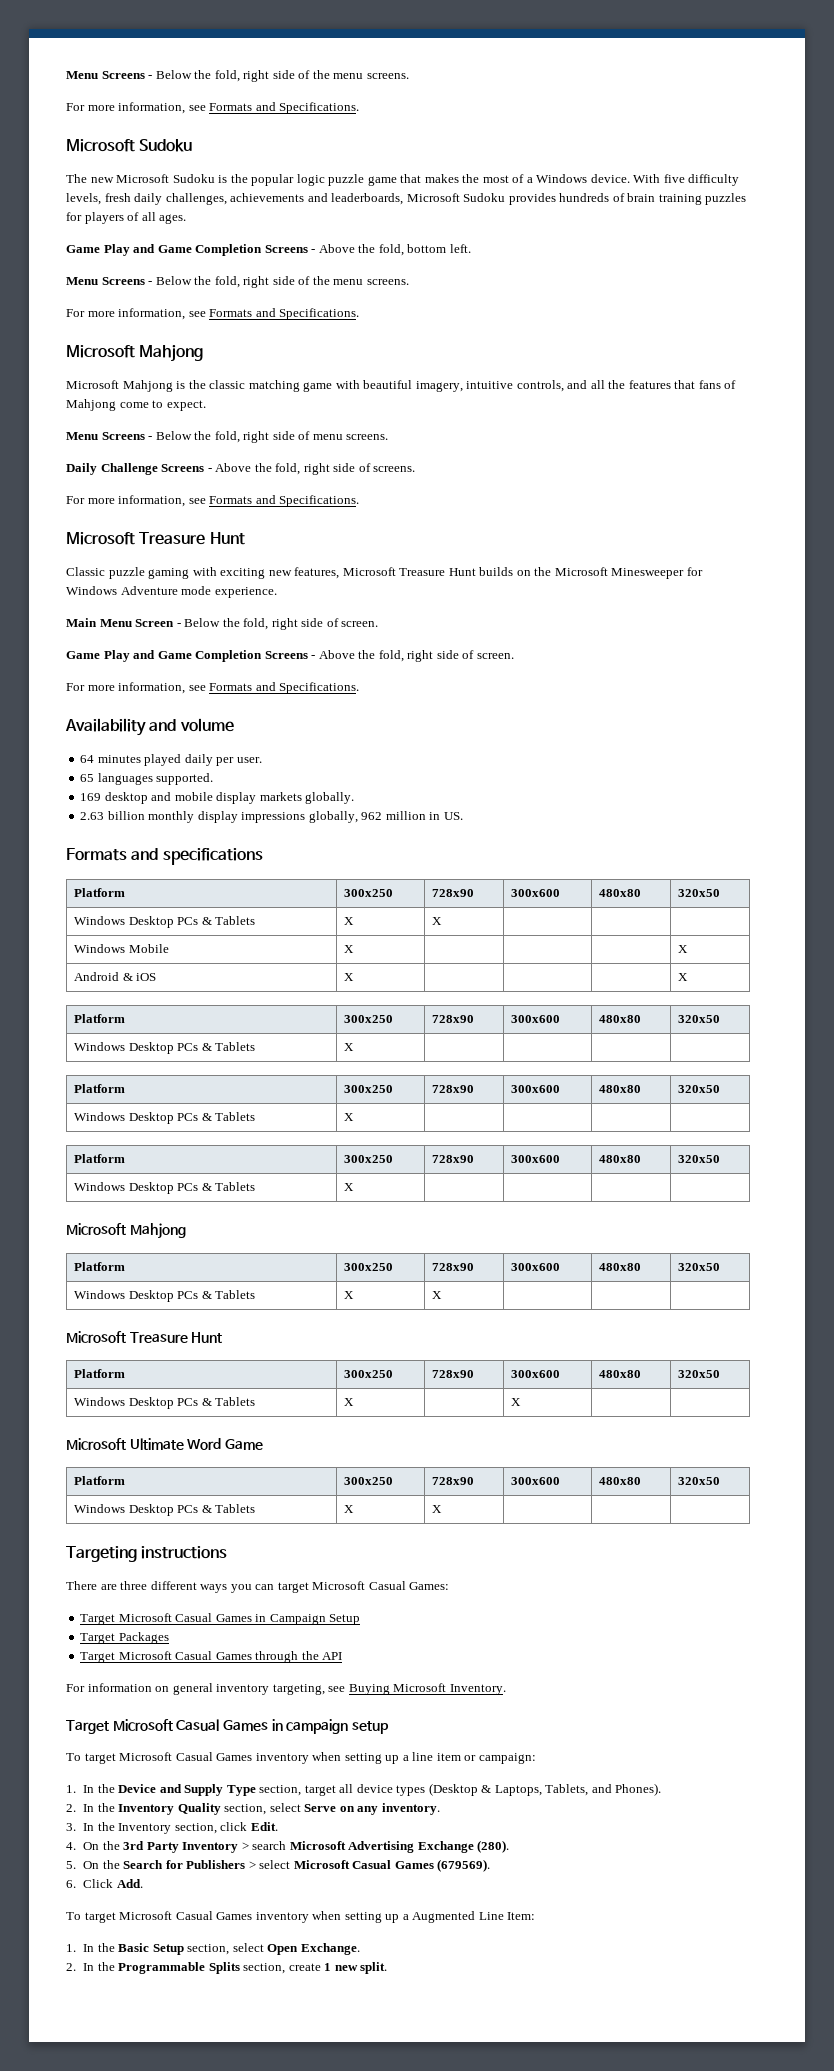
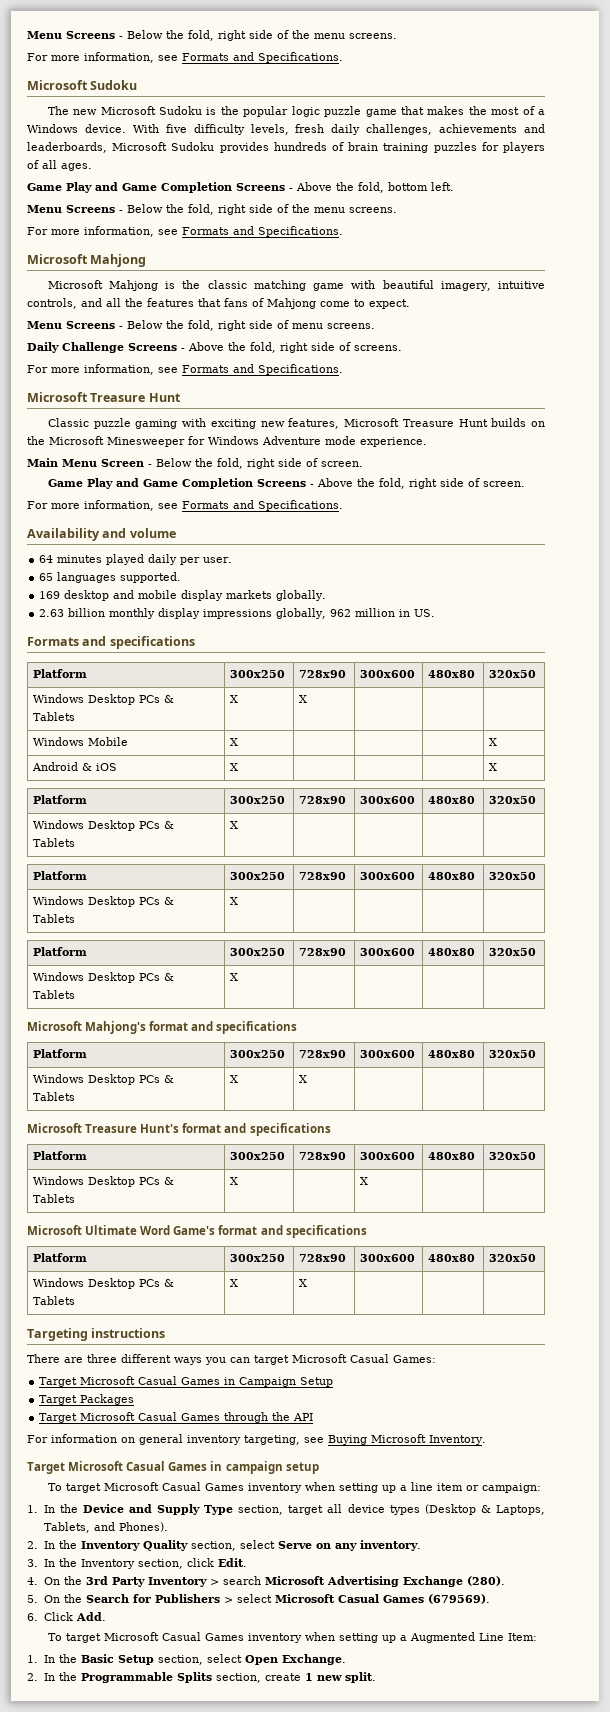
[129,1223,186,1239] Mahjong -> [85,1021,298,1034] Mahjong's format and specifications
[191,1332,223,1343] Hunt -> [140,1123,331,1136] Hunt's format and specifications
[224,1439,263,1450] Game -> [173,1225,367,1238] Game's format and specifications

